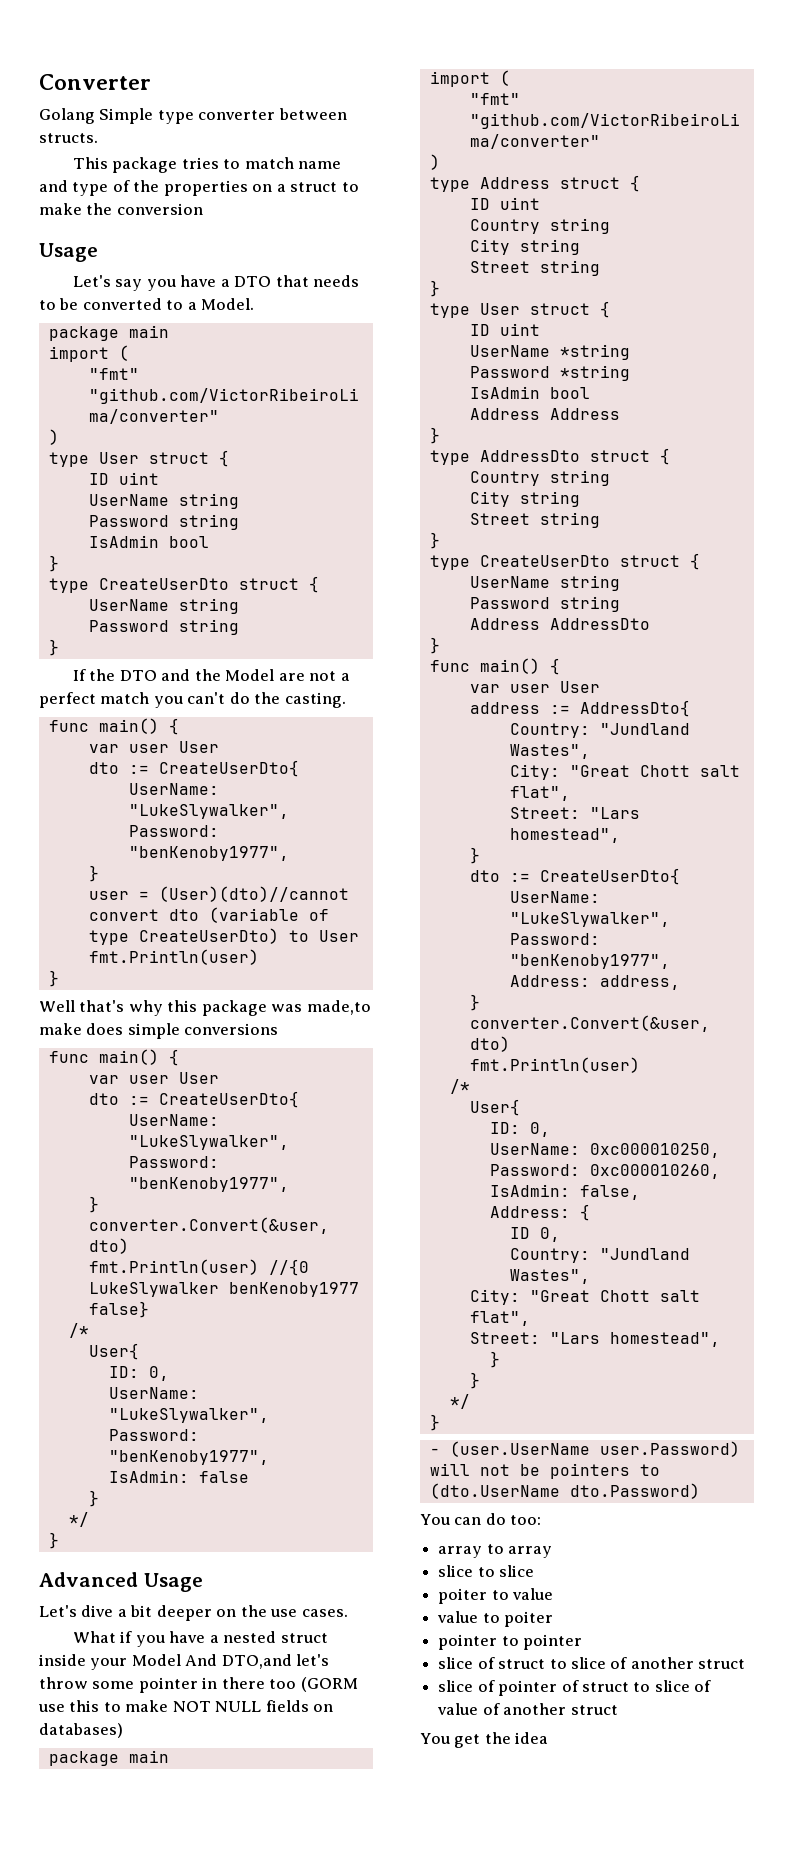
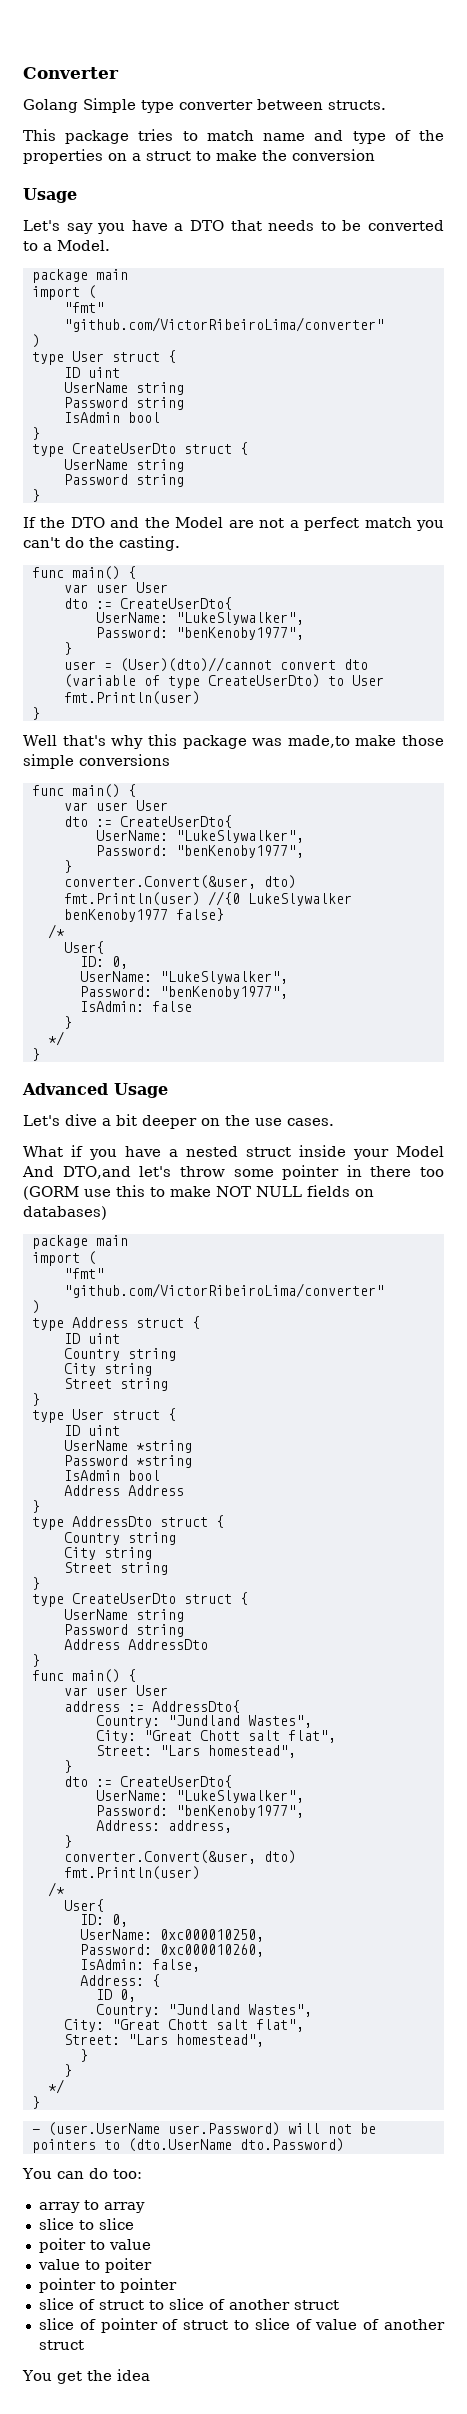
[86,1023,124,1035] does -> [402,735,444,746] those

